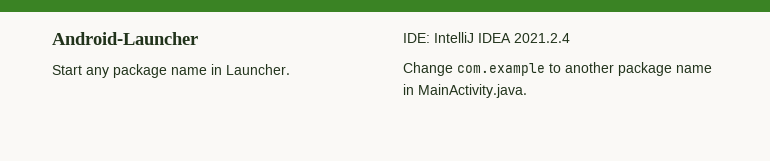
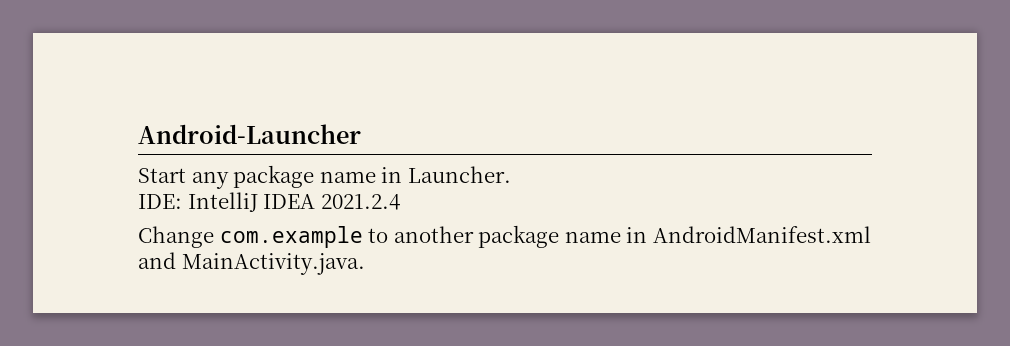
(414, 89) none -> [652,226,871,243] [138,252,176,269] AndroidManifest.xml and

